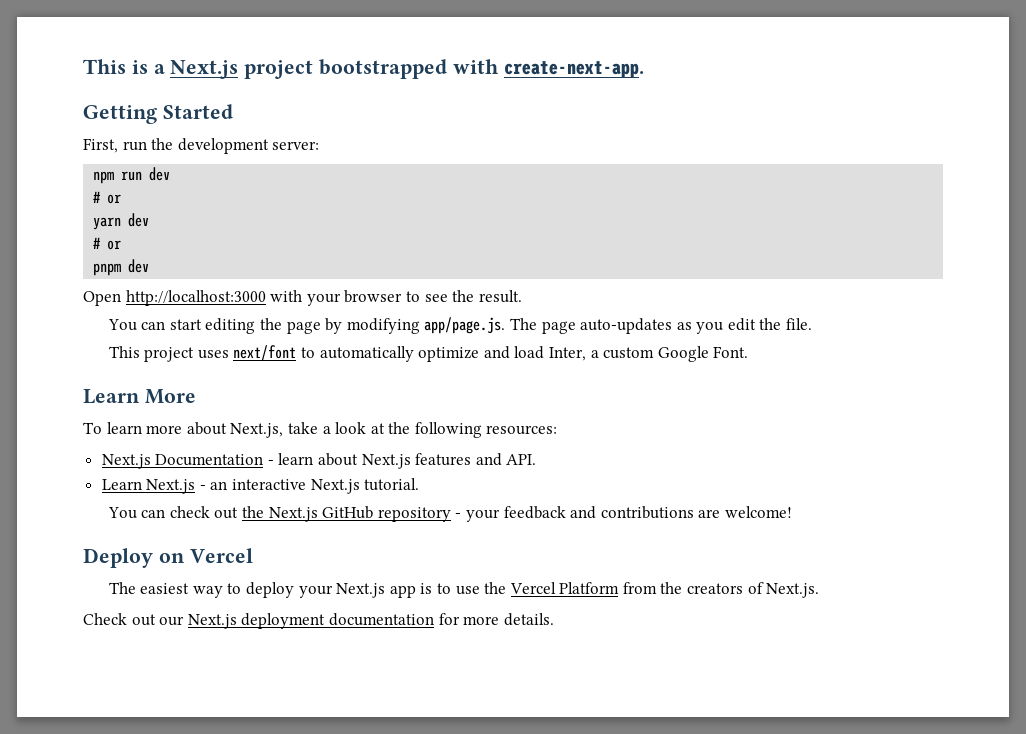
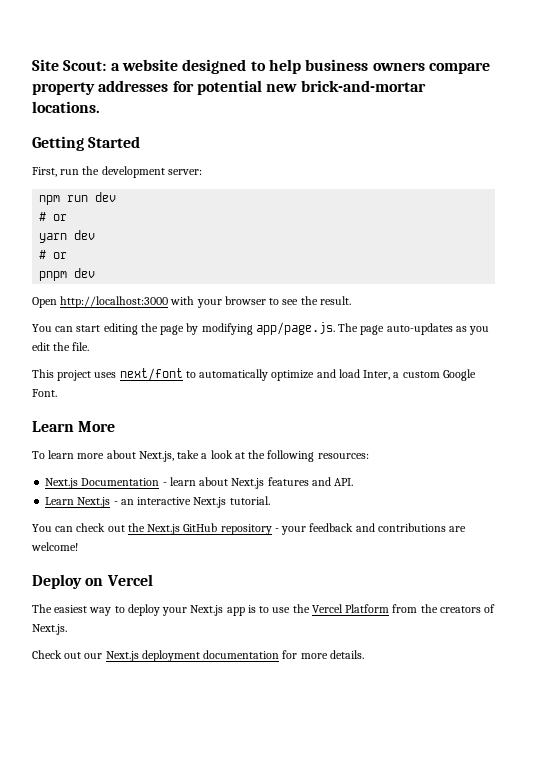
[83,59,644,79] This is a Next.js project bootstrapped with create-next-app. -> [32,59,490,74] [32,80,426,95] [32,101,100,113] Site Scout: a website designed to help business owners compare property addresses for potential new brick-and-mortar locations.

